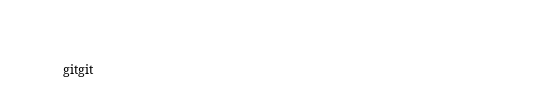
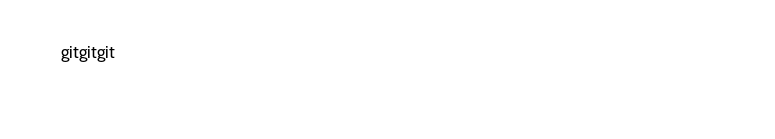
[63,64,94,77] gitgit -> [61,46,115,62] gitgitgit

